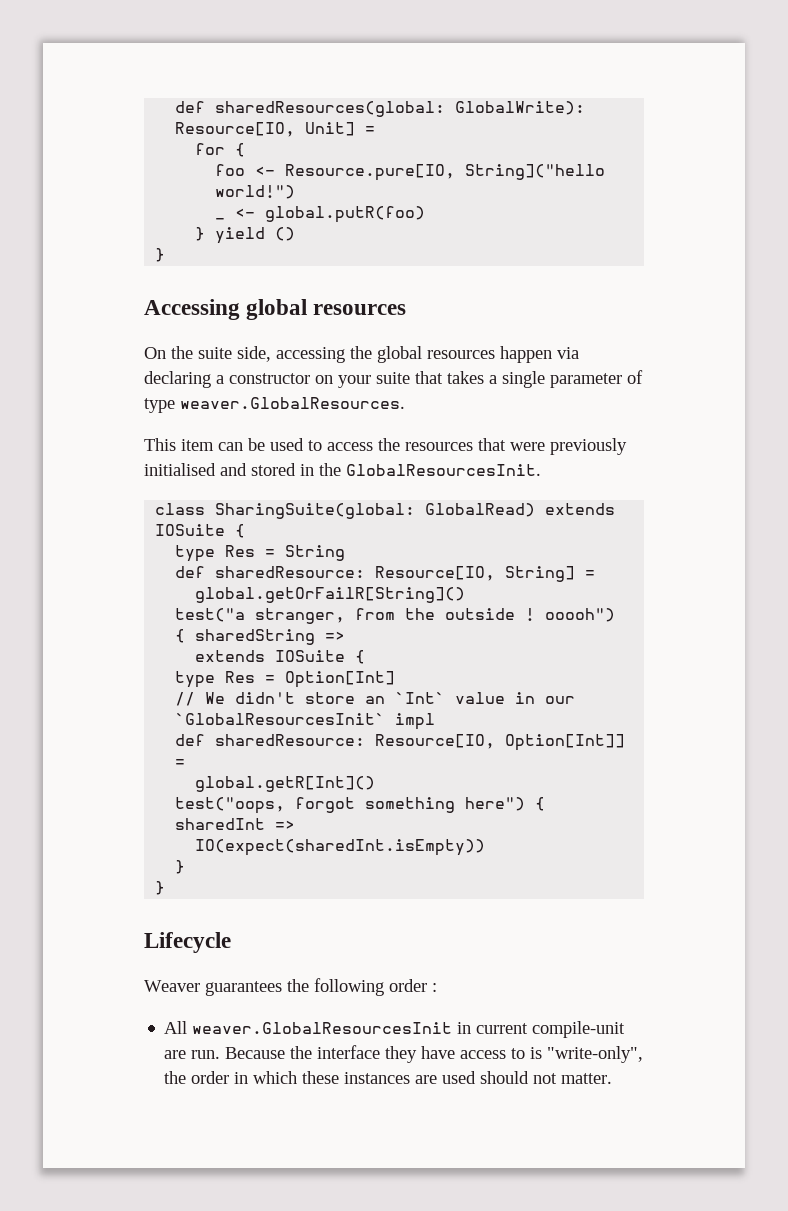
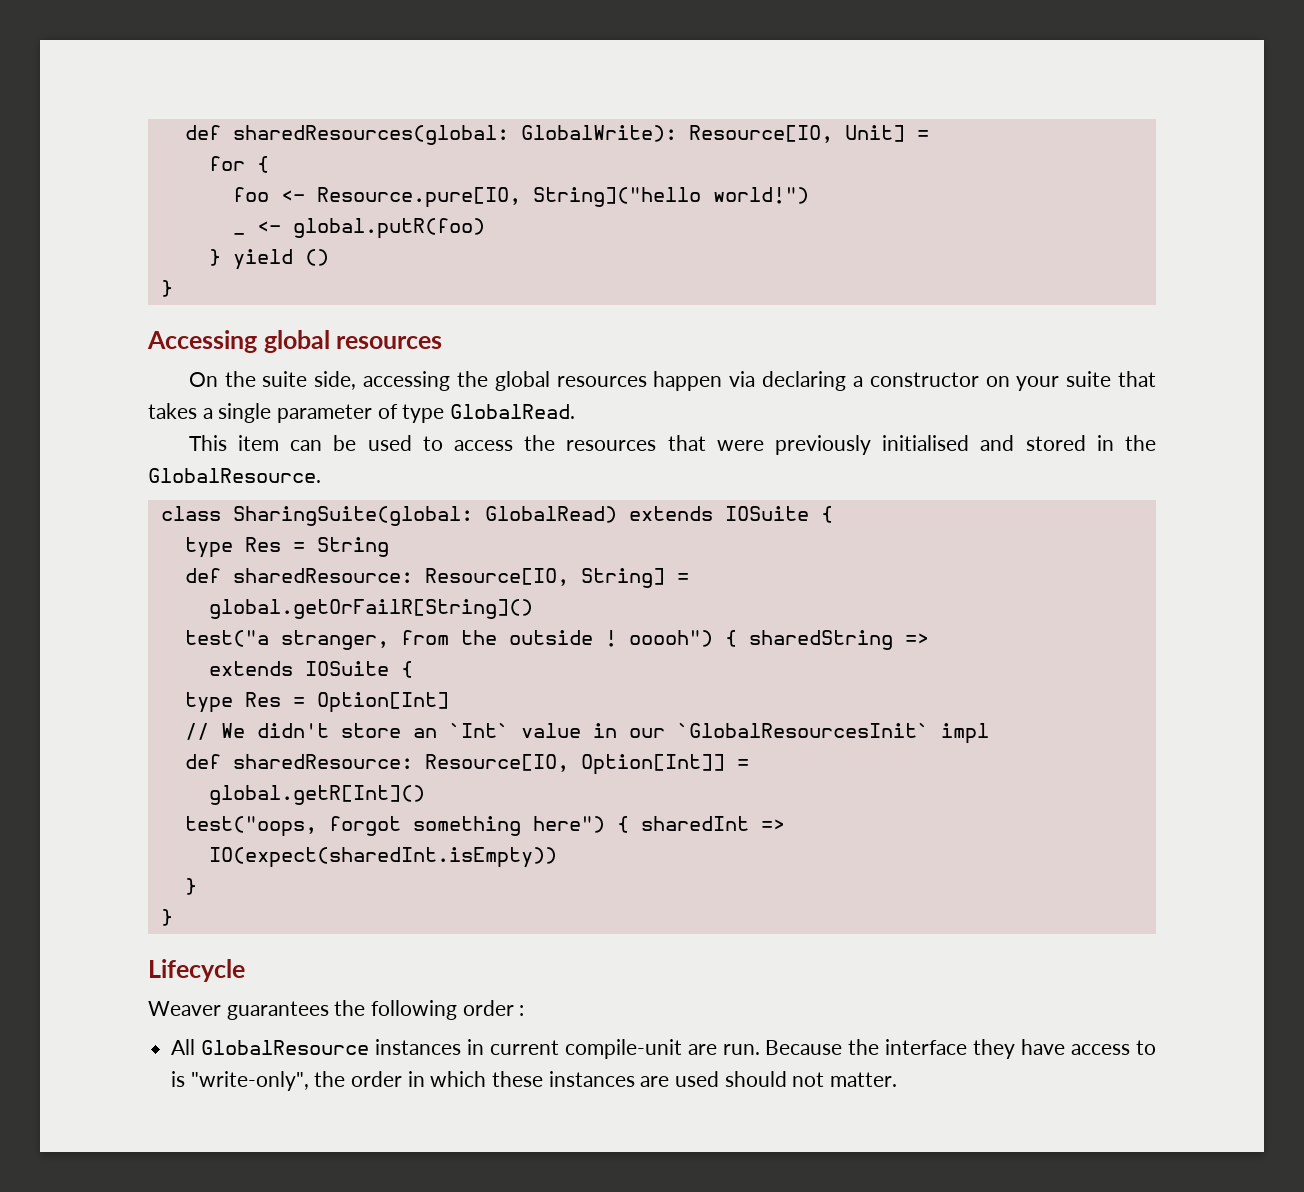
[180,397,405,409] weaver.GlobalResources. -> [450,404,576,419] GlobalRead.
[346,464,541,476] GlobalResourcesInit. -> [148,468,321,483] GlobalResource.
[192,1022,453,1034] weaver.GlobalResourcesInit -> [201,1039,461,1055] GlobalResource instances

